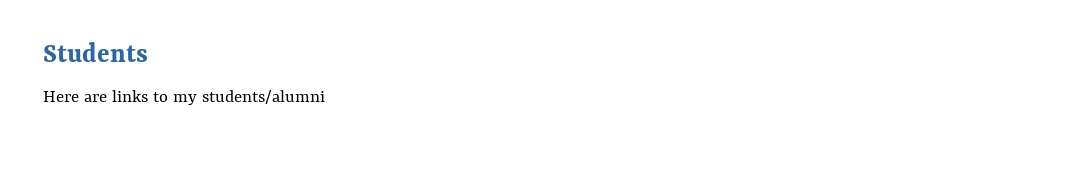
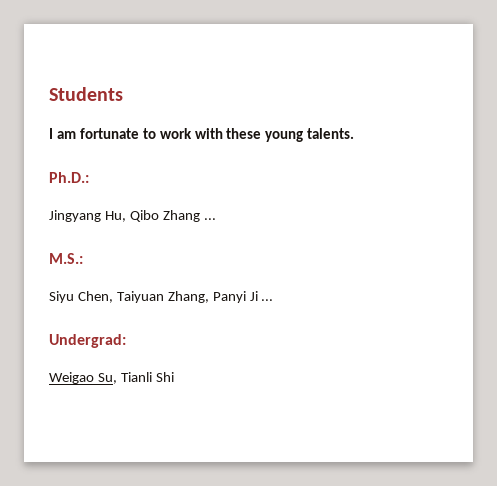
[43,90,325,105] Here are links to my students/alumni -> [49,128,355,142] [49,172,89,183] [49,210,216,222] [49,253,83,264] [49,291,274,303] [49,334,126,348] [49,372,174,384] I am fortunate to work with these young talents. // Ph.D.: // Jingyang Hu, Qibo Zhang ... // M.S.: // Siyu Chen, Taiyuan Zhang, Panyi Ji ... // Undergrad: // Weigao Su, Tianli Shi

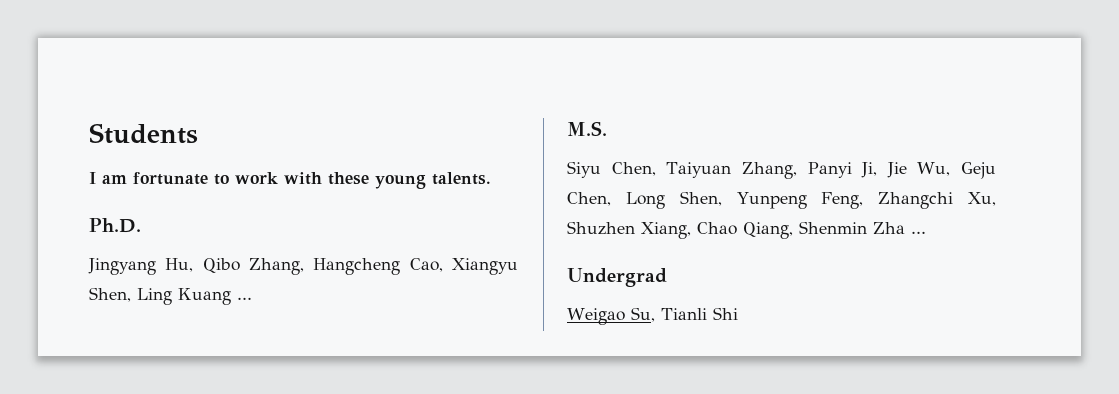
[49,172,89,183] Ph.D.: -> [89,218,141,233] Ph.D.
[162,210,216,222] [49,253,83,264] Zhang ... // M.S.: -> [249,258,518,275] [89,287,252,305] [567,121,607,136] Zhang, Hangcheng Cao, Xiangyu Shen, Ling Kuang ... // M.S.
[249,291,274,301] [49,334,126,348] Ji ... // Undergrad: -> [861,162,996,179] [567,191,996,209] [567,221,926,239] [567,268,667,287] Ji, Jie Wu, Geju Chen, Long Shen, Yunpeng Feng, Zhangchi Xu, Shuzhen Xiang, Chao Qiang, Shenmin Zha ... // Undergrad

